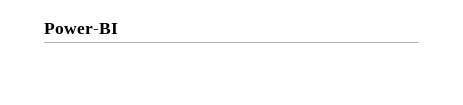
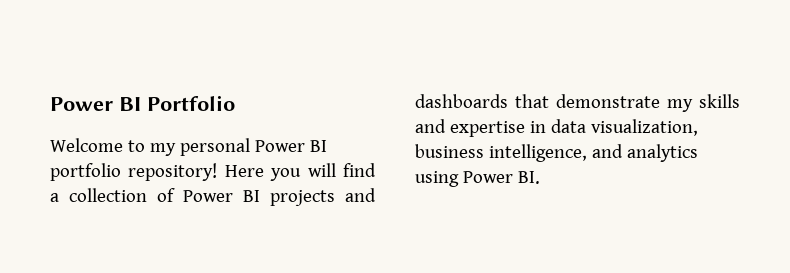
[44,23,118,34] Power-BI -> [50,95,235,111] [50,138,327,156] [50,163,376,181] [50,188,376,206] [415,94,740,112] [415,119,698,137] [415,144,698,162] [415,171,540,187] Power BI Portfolio // Welcome to my personal Power BI portfolio repository! Here you will find a collection of Power BI projects and dashboards that demonstrate my skills and expertise in data visualization, business intelligence, and analytics using Power BI.

